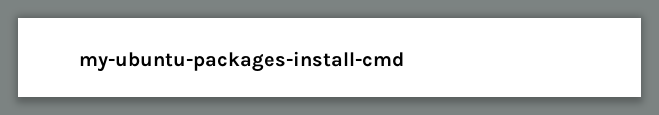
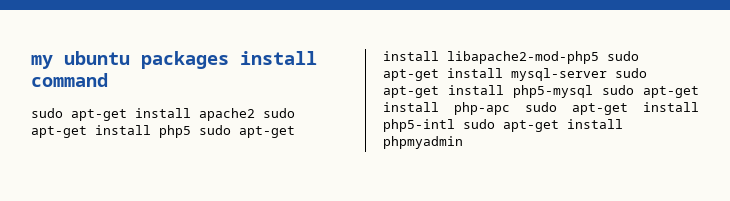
[79,51,404,72] my-ubuntu-packages-install-cmd -> [31,51,317,69] [31,73,108,87] [31,108,295,121] [31,125,295,138] [383,51,639,64] [383,68,647,81] [383,85,699,98] [383,102,699,115] [383,119,623,132] [383,136,463,149] my ubuntu packages install command // sudo apt-get install apache2 sudo apt-get install php5 sudo apt-get install libapache2-mod-php5 sudo apt-get install mysql-server sudo apt-get install php5-mysql sudo apt-get install php-apc sudo apt-get install php5-intl sudo apt-get install phpmyadmin

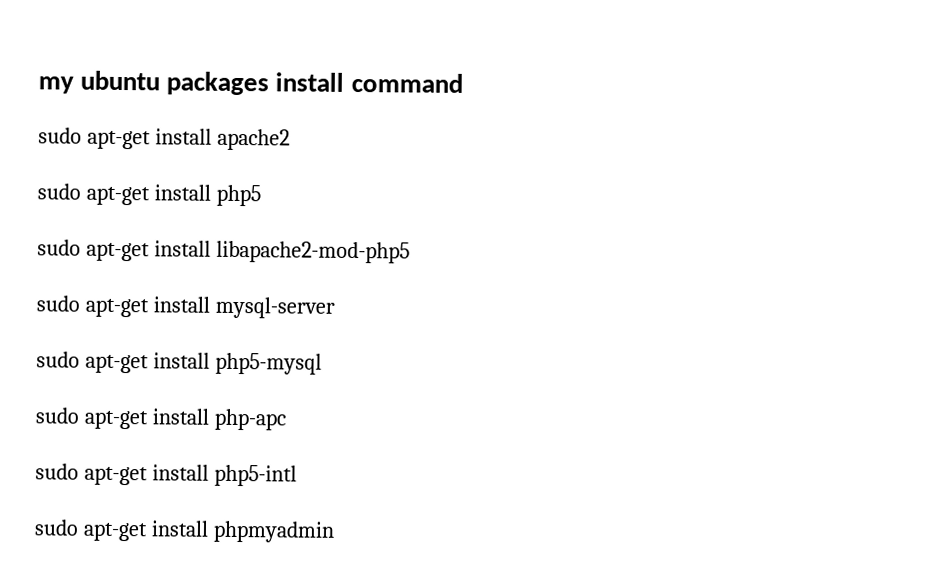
(255, 114) none -> (290, 139) //
(191, 131) none -> (261, 195) //
(599, 57) none -> (410, 252) //
(607, 74) none -> (335, 307) //
(593, 91) none -> (322, 363) //
(510, 108) none -> (286, 419) //
(455, 125) none -> (297, 475) //

